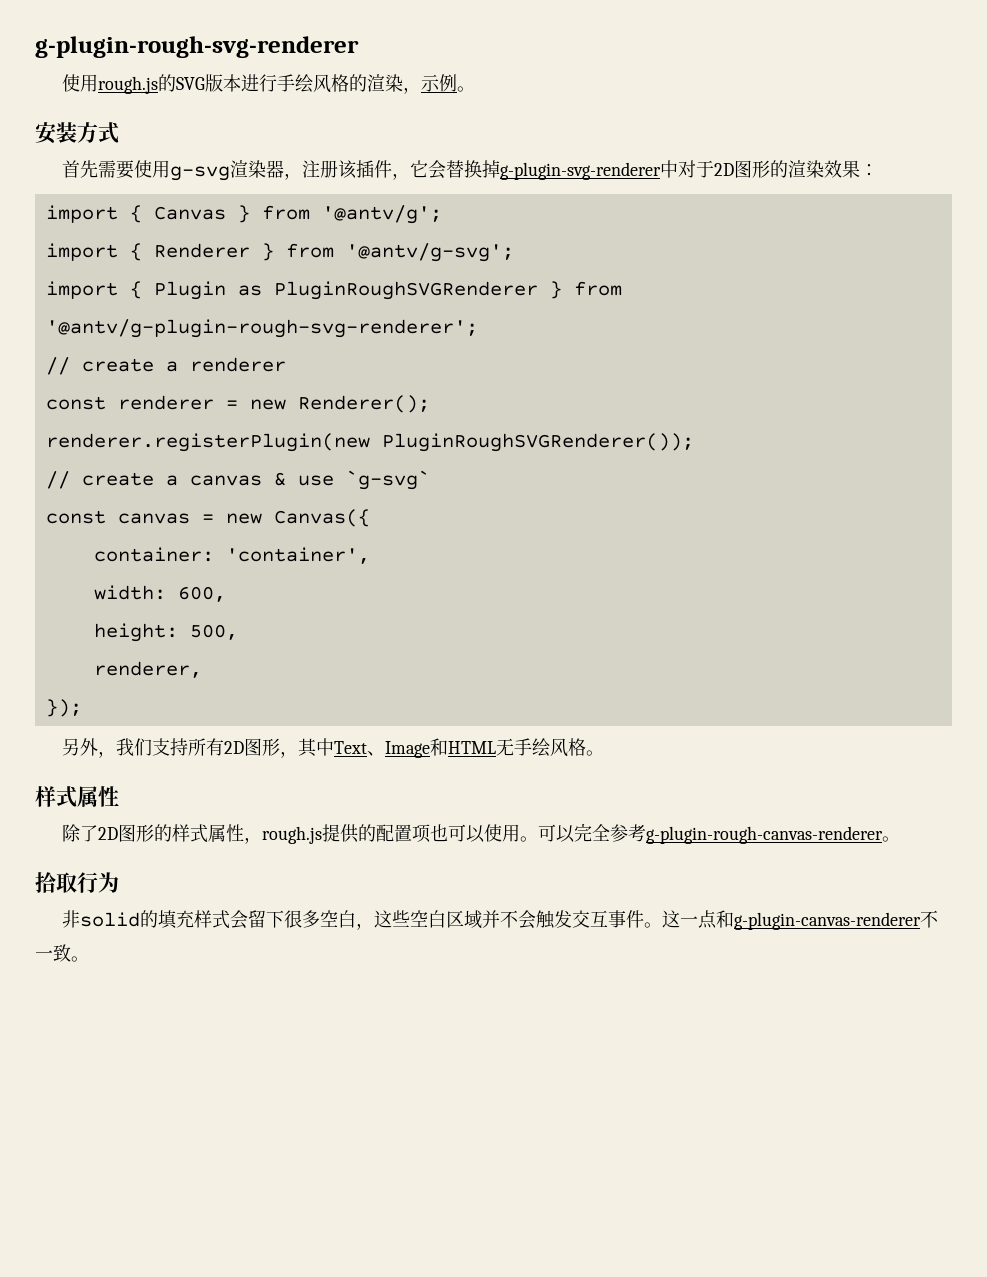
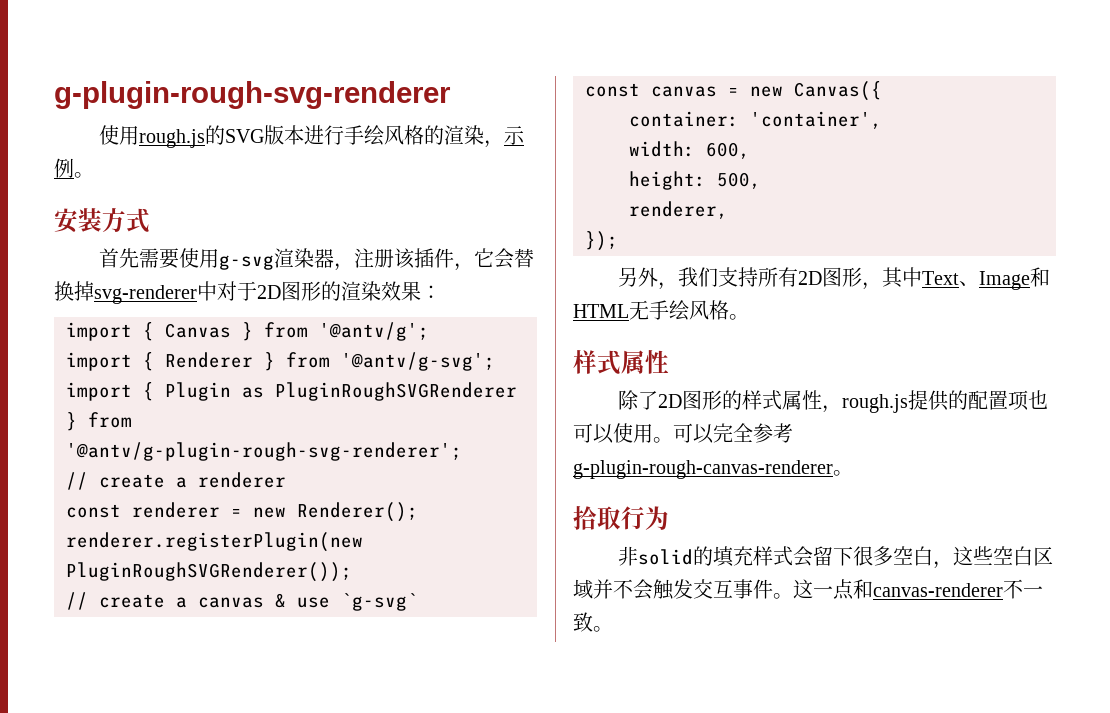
[500,162,662,180] g-plugin-svg-renderer -> [94,285,197,304] svg-renderer
[734,912,922,930] g-plugin-canvas-renderer -> [873,583,1003,597] canvas-renderer

